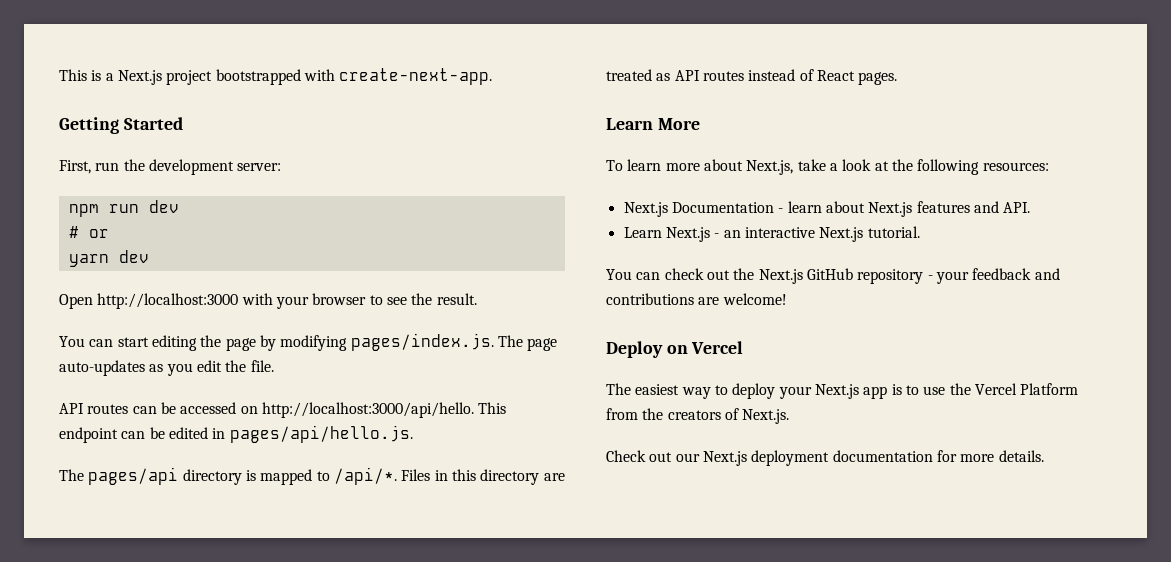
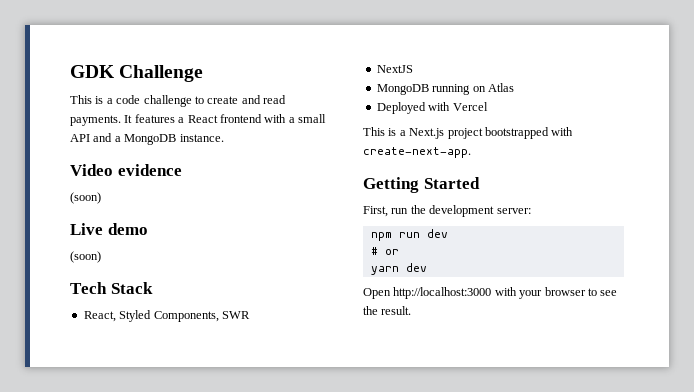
(59, 75) none -> [70,65,204,82] [70,95,286,107] [70,114,326,126] [70,133,224,145] [70,164,182,176] [70,192,101,204] [70,223,148,235] [70,251,101,263] [70,282,153,294] [83,310,250,322] [376,65,413,73] [376,83,514,95] [376,102,488,114] GDK Challenge // This is a code challenge to create and read payments. It features a React frontend with a small API and a MongoDB instance. // Video evidence // (soon) // Live demo // (soon) // Tech Stack // React, Styled Components, SWR // NextJS // MongoDB running on Atlas // Deployed with Vercel //
[59,333,558,351] [59,360,274,376] [59,402,507,418] [59,425,413,443] [59,467,565,485] [606,69,898,85] [606,118,700,130] [606,159,1049,175] [623,201,1031,217] [623,226,920,242] [606,268,1060,284] [606,293,787,305] [606,341,744,358] [606,383,1079,399] [606,408,790,424] [606,450,1044,466] // You can start editing the page by modifying pages/index.js. The page auto-updates as you edit the file. // API routes can be accessed on http://localhost:3000/api/hello. This endpoint can be edited in pages/api/hello.js. // The pages/api directory is mapped to /api/*. Files in this directory are treated as API routes instead of React pages. // Learn More // To learn more about Next.js, take a look at the following resources: // Next.js Documentation - learn about Next.js features and API. // Learn Next.js - an interactive Next.js tutorial. // You can check out the Next.js GitHub repository - your feedback and contributions are welcome! // Deploy on Vercel // The easiest way to deploy your Next.js app is to use the Vercel Platform from the creators of Next.js. // Check out our Next.js deployment documentation for more details. -> (412, 310) none

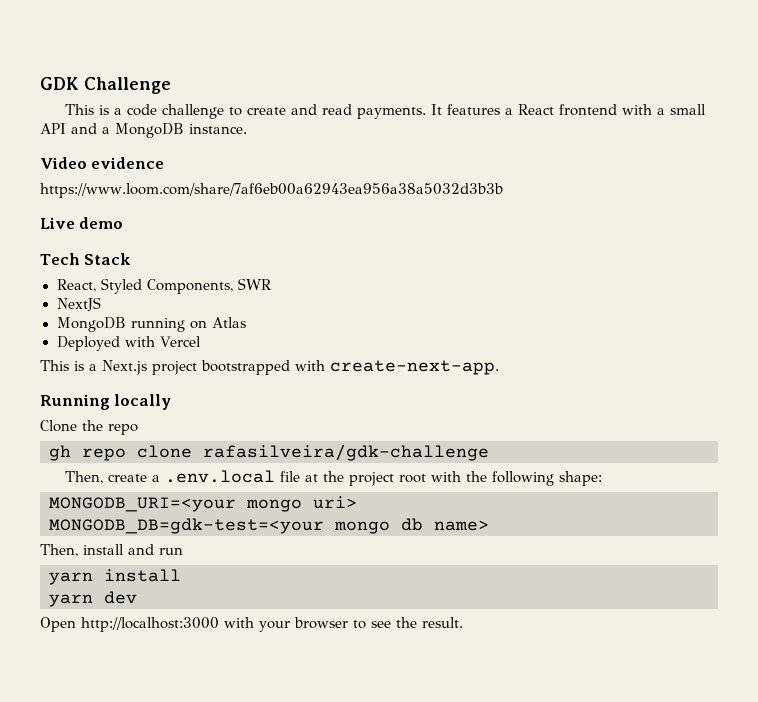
[70,192,101,204] (soon) -> [40,183,503,198] https://www.loom.com/share/7af6eb00a62943ea956a38a5032d3b3b
[70,251,101,263] // (soon) -> (124, 223) none
[363,177,480,193] [363,205,531,217] [370,229,448,241] [370,247,399,255] Getting Started // First, run the development server: // npm run dev // # or -> [40,394,172,410] [40,420,138,435] [49,444,489,461] [64,470,602,486] [49,496,357,512] [49,518,489,534] [40,544,183,557] [49,569,181,585] Running locally // Clone the repo // gh repo clone rafasilveira/gdk-challenge // Then, create a .env.local file at the project root with the following shape: // MONGODB_URI=<your mongo uri> // MONGODB_DB=gdk-test=<your mongo db name> // Then, install and run // yarn install

